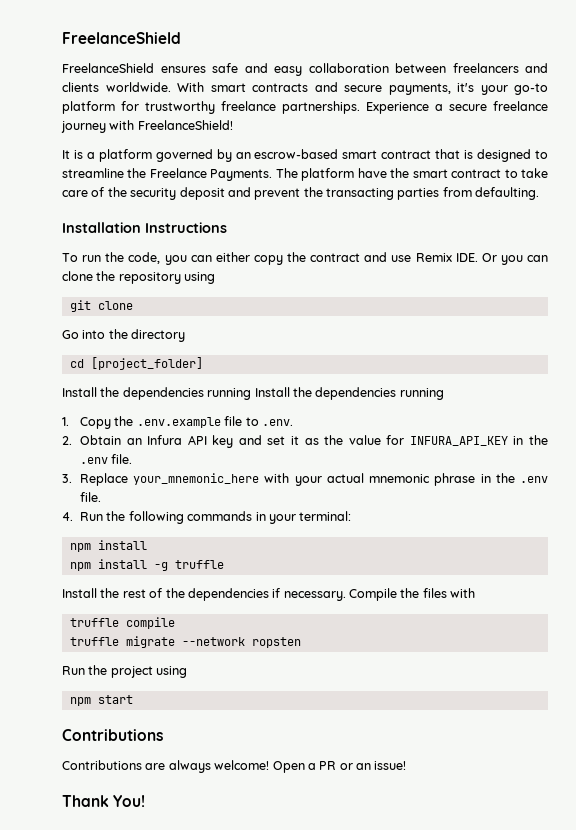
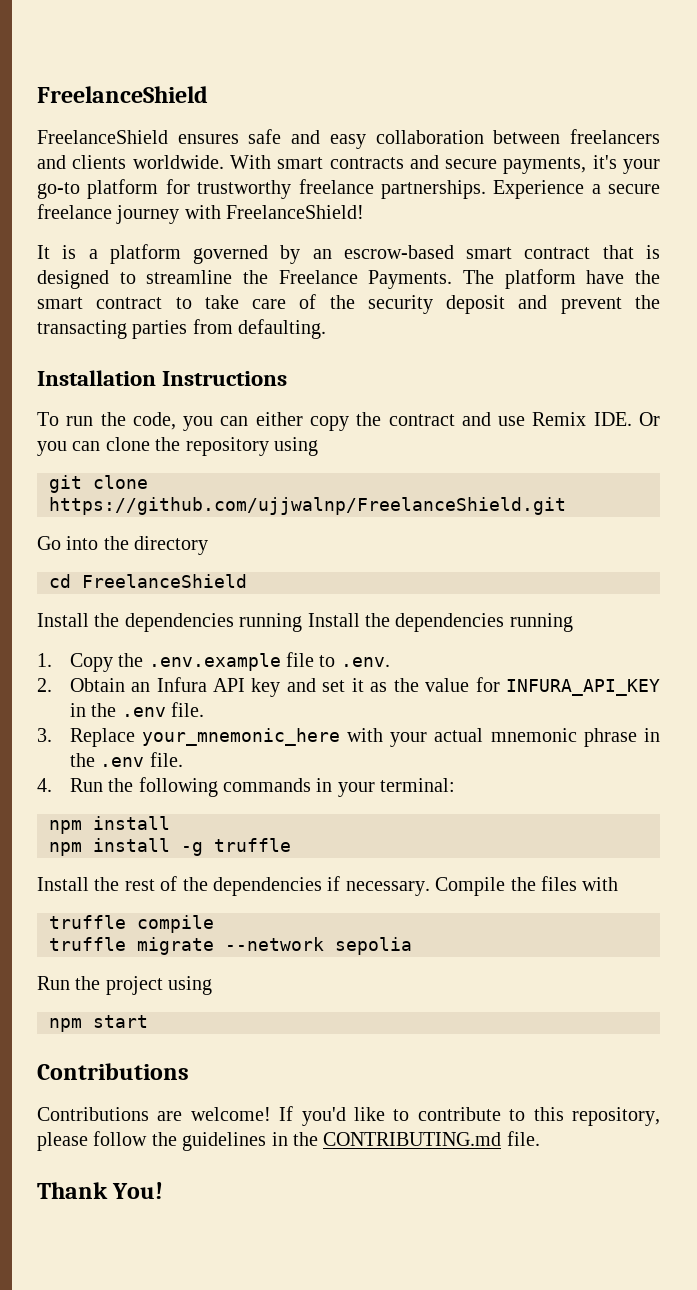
(133, 305) none -> [49,497,566,515] https://github.com/ujjwalnp/FreelanceShield.git
[90,357,203,370] [project_folder] -> [82,574,247,588] FreelanceShield
[251,637,301,648] ropsten -> [335,937,412,955] sepolia
[168,760,407,773] always welcome! Open a PR or an issue! -> [190,1106,660,1126] [37,1131,540,1151] welcome! If you'd like to contribute to this repository, please follow the guidelines in the CONTRIBUTING.md file.

